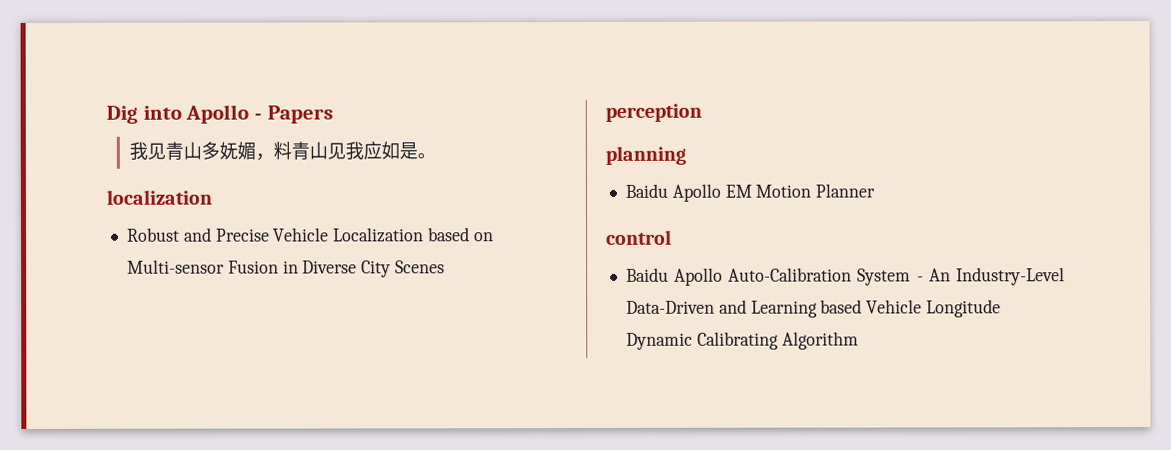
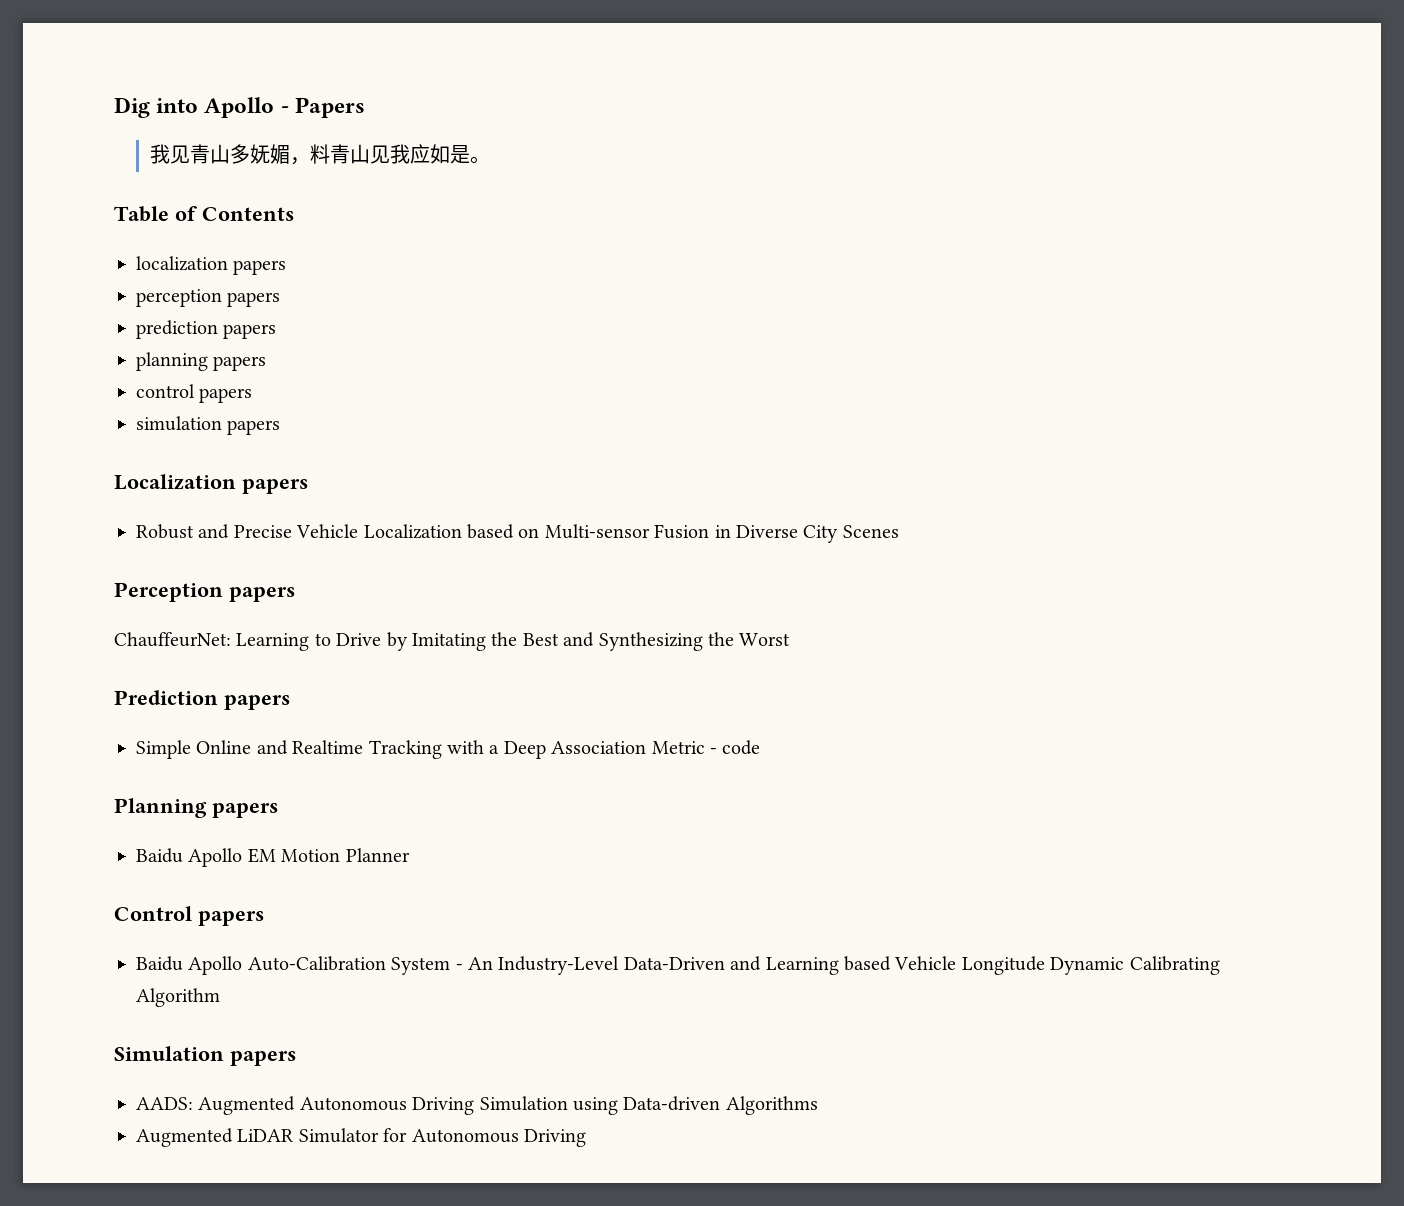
[106,189,212,205] localization -> [114,206,294,222] [136,256,287,275] [136,289,281,307] [136,320,277,339] [136,352,267,371] [136,384,253,403] [136,416,281,435] [114,474,308,494] Table of Contents // localization papers // perception papers // prediction papers // planning papers // control papers // simulation papers // Localization papers
[605,103,702,122] [605,145,686,165] perception // planning -> [114,582,295,602] [114,632,791,651] [114,690,290,710] [136,740,761,759] [114,798,278,818] Perception papers // ChauffeurNet: Learning to Drive by Imitating the Best and Synthesizing the Worst // Prediction papers // Simple Online and Realtime Tracking with a Deep Association Metric - code // Planning papers
[606,229,672,245] control -> [114,906,264,926] Control papers
(859, 340) none -> [114,1046,296,1066] [136,1096,818,1115] [136,1128,586,1147] // Simulation papers // AADS: Augmented Autonomous Driving Simulation using Data-driven Algorithms // Augmented LiDAR Simulator for Autonomous Driving

